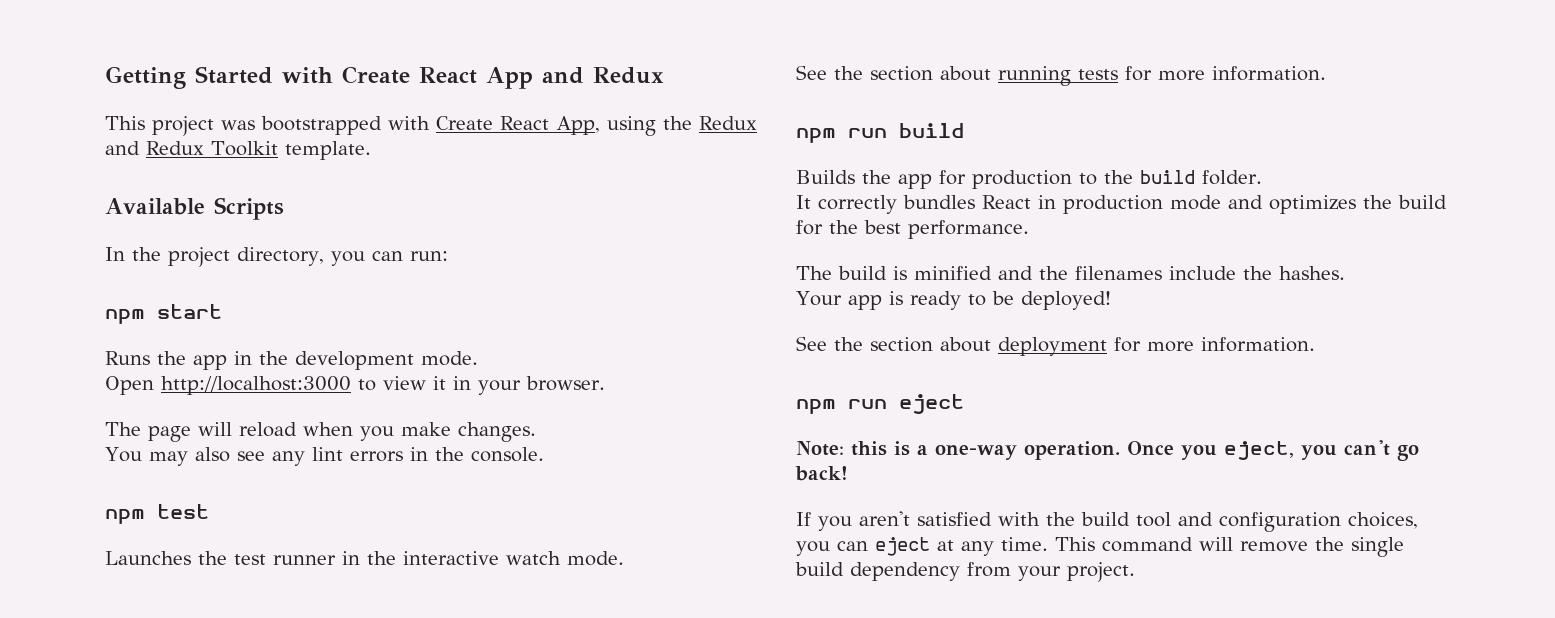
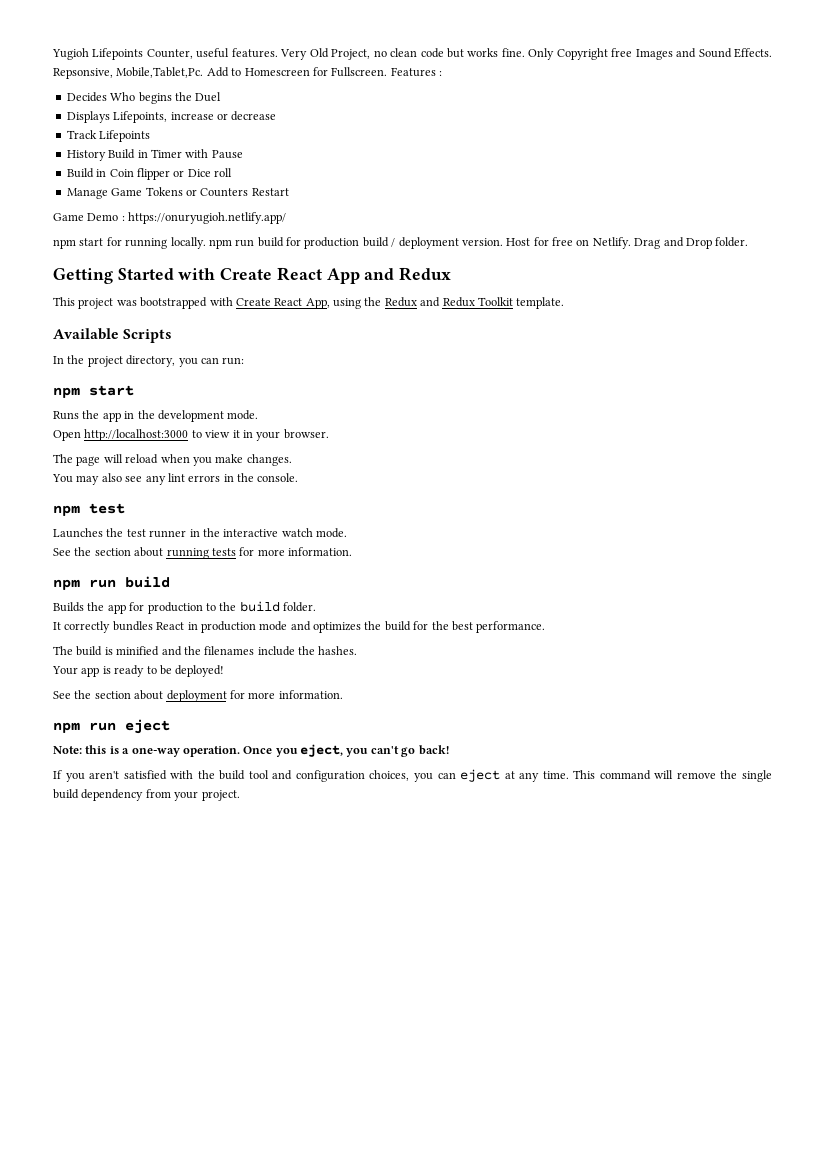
(105, 77) none -> [52,48,773,60] [53,67,442,79] [66,92,222,104] [66,111,277,123] [66,130,151,142] [66,149,243,161] [66,168,232,180] [66,187,289,199] [53,212,287,224] [53,237,749,249] Yugioh Lifepoints Counter, useful features. Very Old Project, no clean code but works fine. Only Copyright free Images and Sound Effects. Repsonsive, Mobile,Tablet,Pc. Add to Homescreen for Fullscreen. Features : // Decides Who begins the Duel // Displays Lifepoints, increase or decrease // Track Lifepoints // History Build in Timer with Pause // Build in Coin flipper or Dice roll // Manage Game Tokens or Counters Restart // Game Demo : https://onuryugioh.netlify.app/ // npm start for running locally. npm run build for production build / deployment version. Host for free on Netlify. Drag and Drop folder. //

